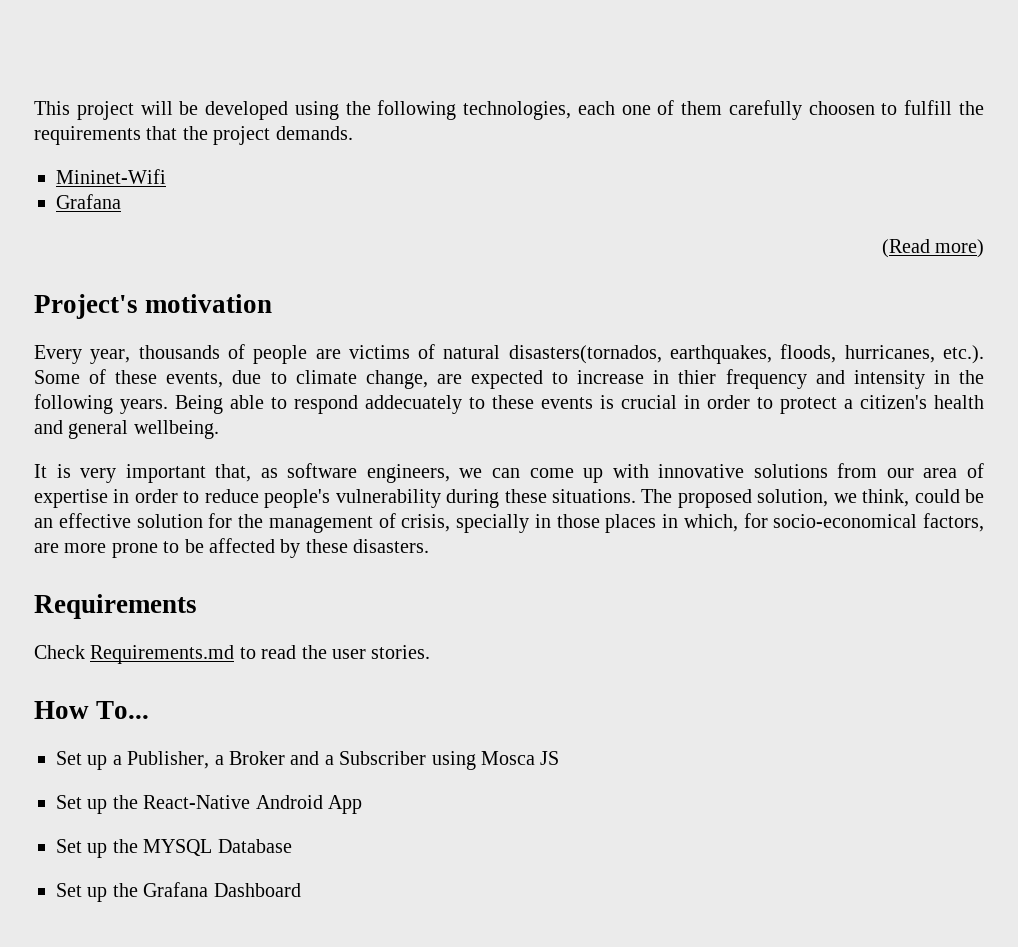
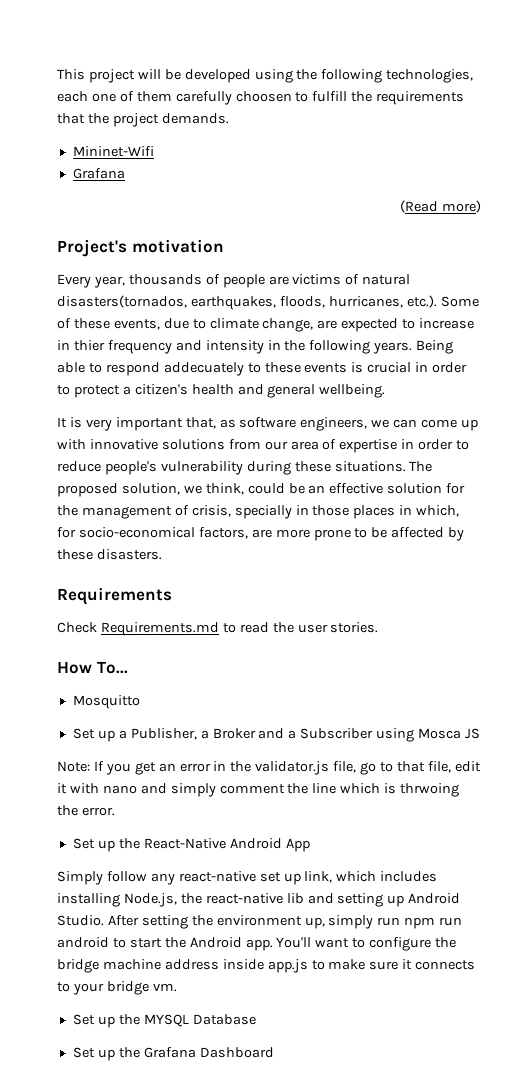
(150, 710) none -> [72,695,140,709] // Mosquitto
(560, 758) none -> [57,761,481,775] [57,783,460,797] [57,805,115,816] // Note: If you get an error in the validator.js file, go to that file, edit it with nano and simply comment the line which is thrwoing the error.
(362, 804) none -> [57,871,438,885] [57,893,461,907] [57,915,463,929] [57,937,457,951] [57,959,476,973] [57,981,177,995] // Simply follow any react-native set up link, which includes installing Node.js, the react-native lib and setting up Android Studio. After setting the environment up, simply run npm run android to start the Android app. You'll want to configure the bridge machine address inside app.js to make sure it connects to your bridge vm.

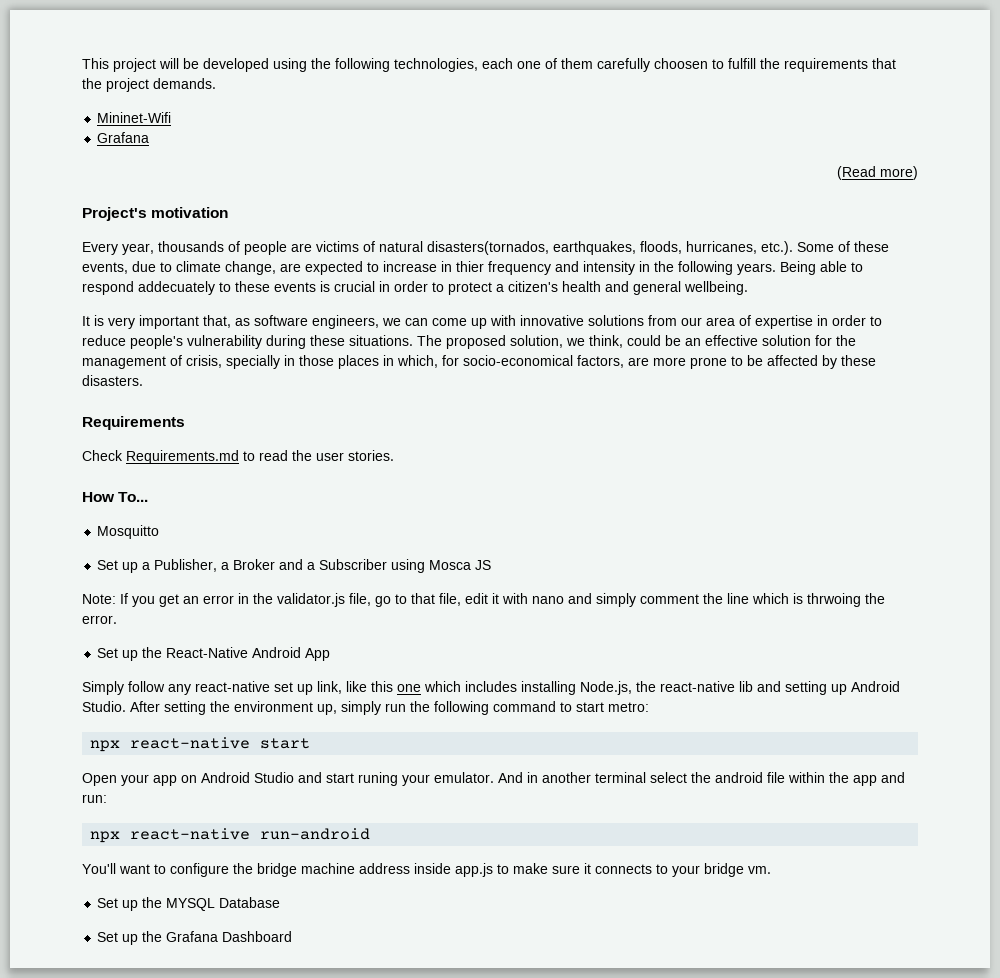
(333, 877) none -> [346,681,421,692] like this one
[404,917,463,929] [57,937,273,951] npm run android to start the Android app. -> [410,701,649,715] [90,737,311,752] [82,772,905,786] [82,794,107,803] [90,828,371,843] the following command to start metro: // npx react-native start // Open your app on Android Studio and start runing your emulator. And in another terminal select the android file within the app and run: // npx react-native run-android //

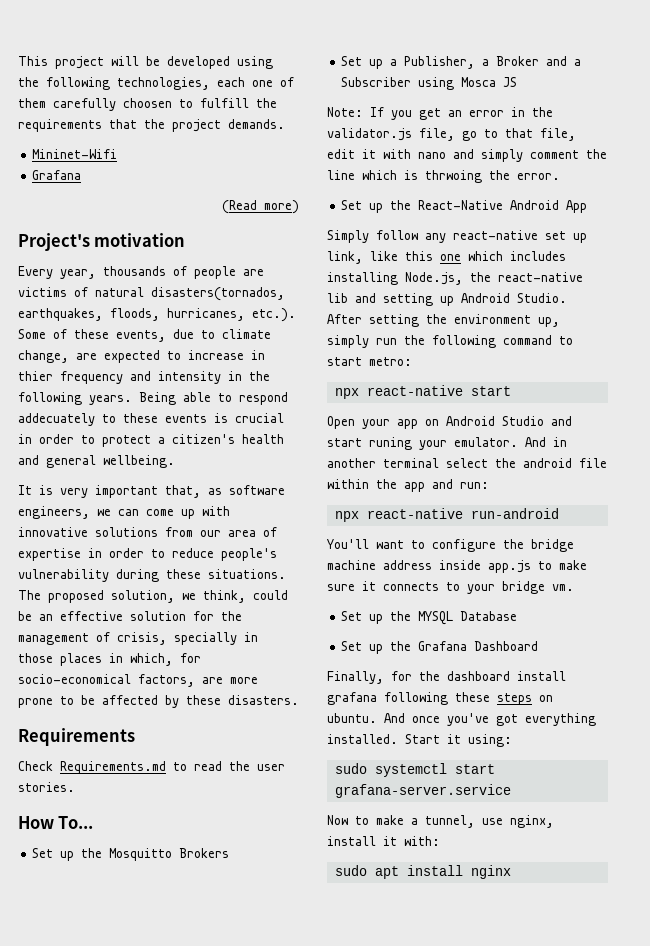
(149, 497) none -> [32,848,103,861] Set up the
(160, 532) none -> [179,848,230,858] Brokers
(293, 936) none -> [327,671,566,684] [327,692,553,705] [327,713,596,726] [327,734,512,747] [334,763,495,777] [334,784,511,798] [327,815,554,828] [327,836,440,846] [334,865,511,879] // Finally, for the dashboard install grafana following these steps on ubuntu. And once you've got everything installed. Start it using: // sudo systemctl start grafana-server.service // Now to make a tunnel, use nginx, install it with: // sudo apt install nginx

